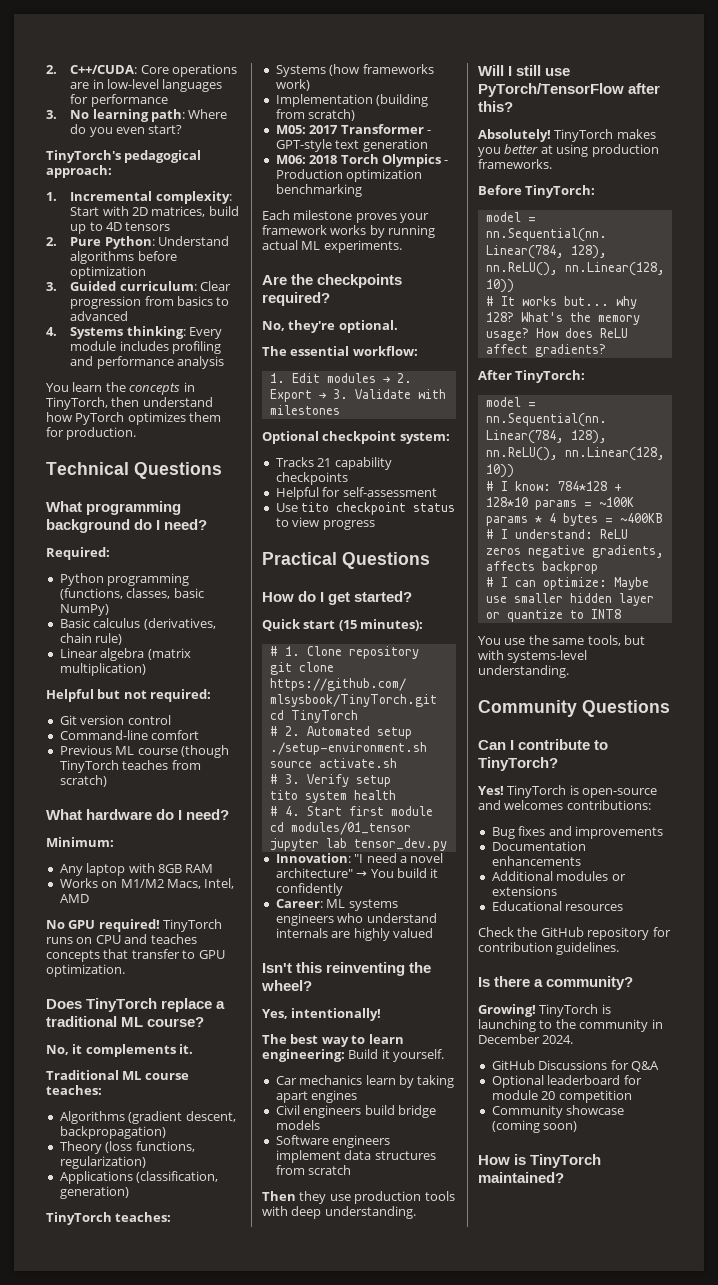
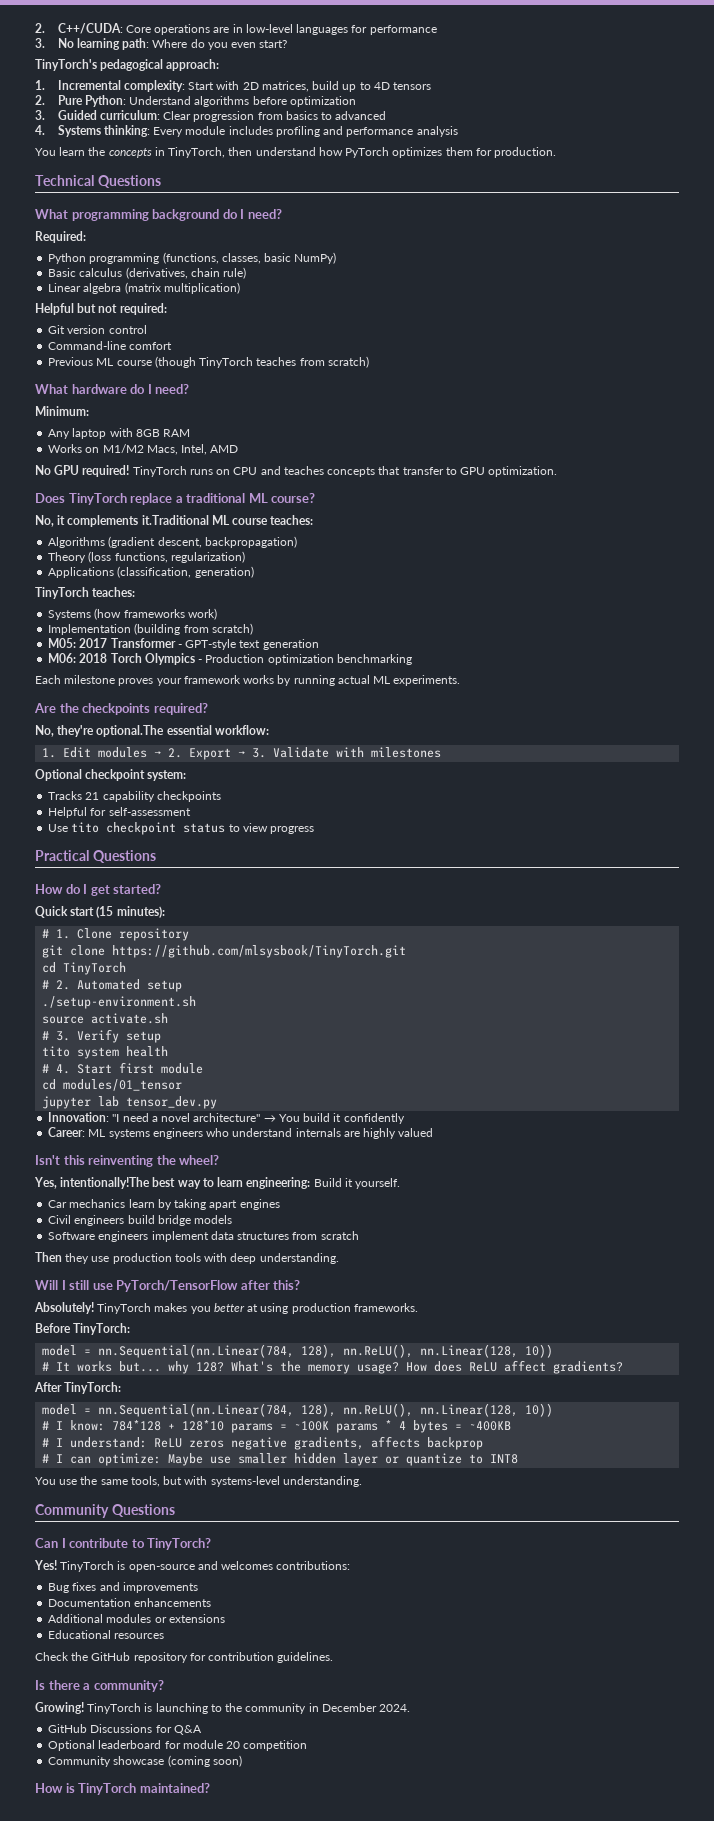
[179,1044,194,1054] [46,1070,119,1080] it. // Traditional -> [141,515,209,525] it.Traditional
[338,320,398,333] [262,346,287,356] optional. // The -> [96,725,165,737] optional.The
[291,1008,382,1021] [262,1034,287,1044] intentionally! // The -> [60,1177,151,1189] intentionally!The

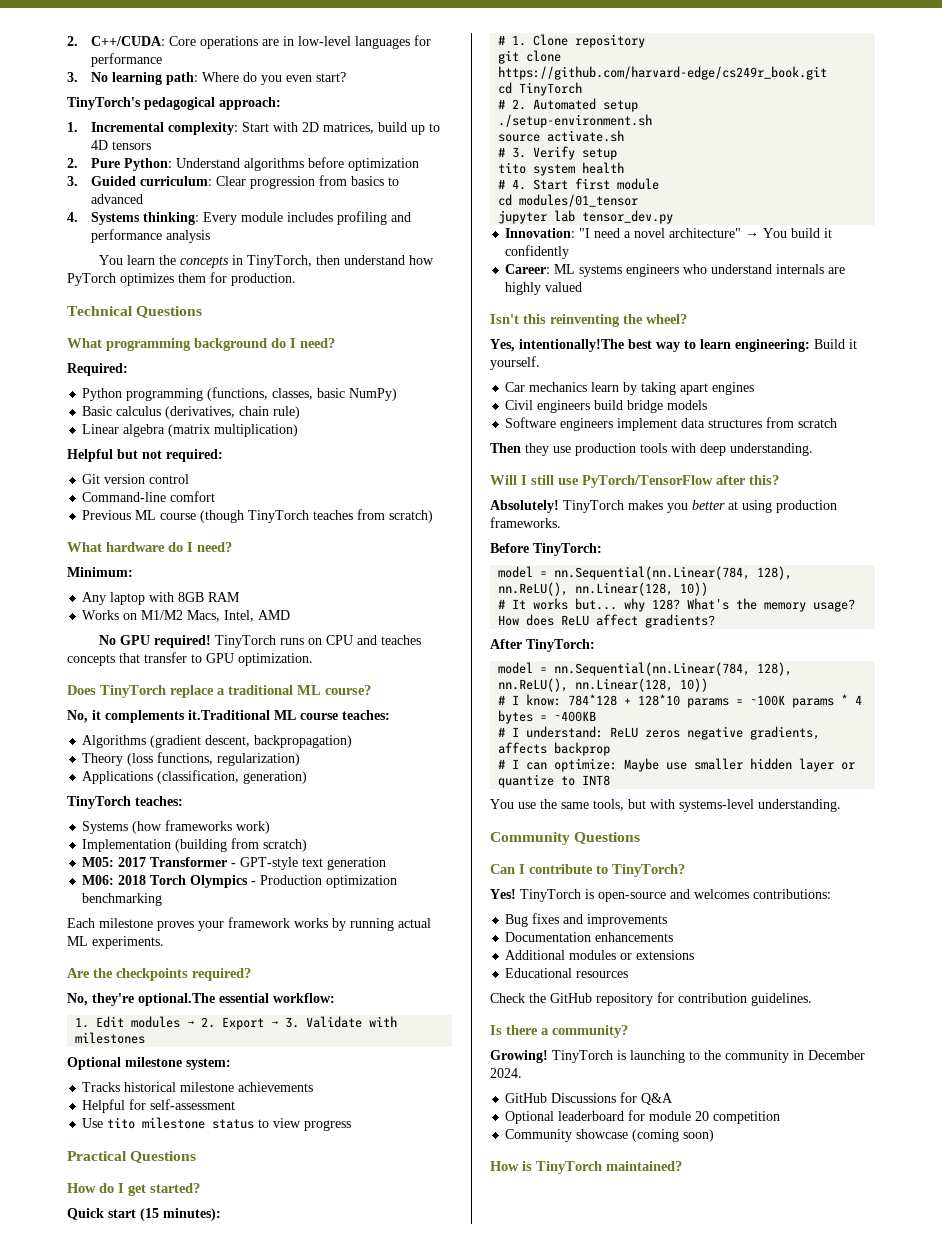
[85,769,146,781] checkpoint -> [125,1057,182,1067] milestone
[85,791,221,802] 21 capability checkpoints -> [124,1082,314,1092] historical milestone achievements
[106,822,177,835] checkpoint -> [142,1117,206,1129] milestone
[112,945,407,958] https://github.com/mlsysbook/TinyTorch.git -> [498,66,828,80] https://github.com/harvard-edge/cs249r_book.git

